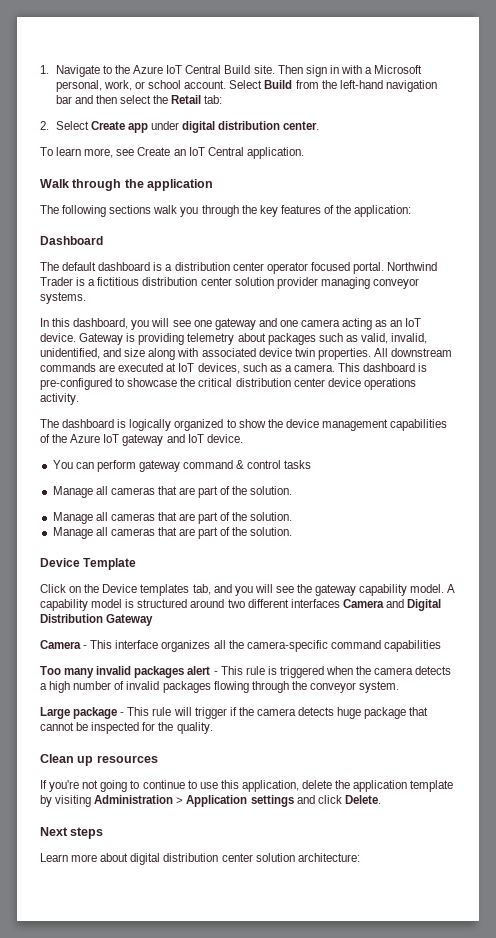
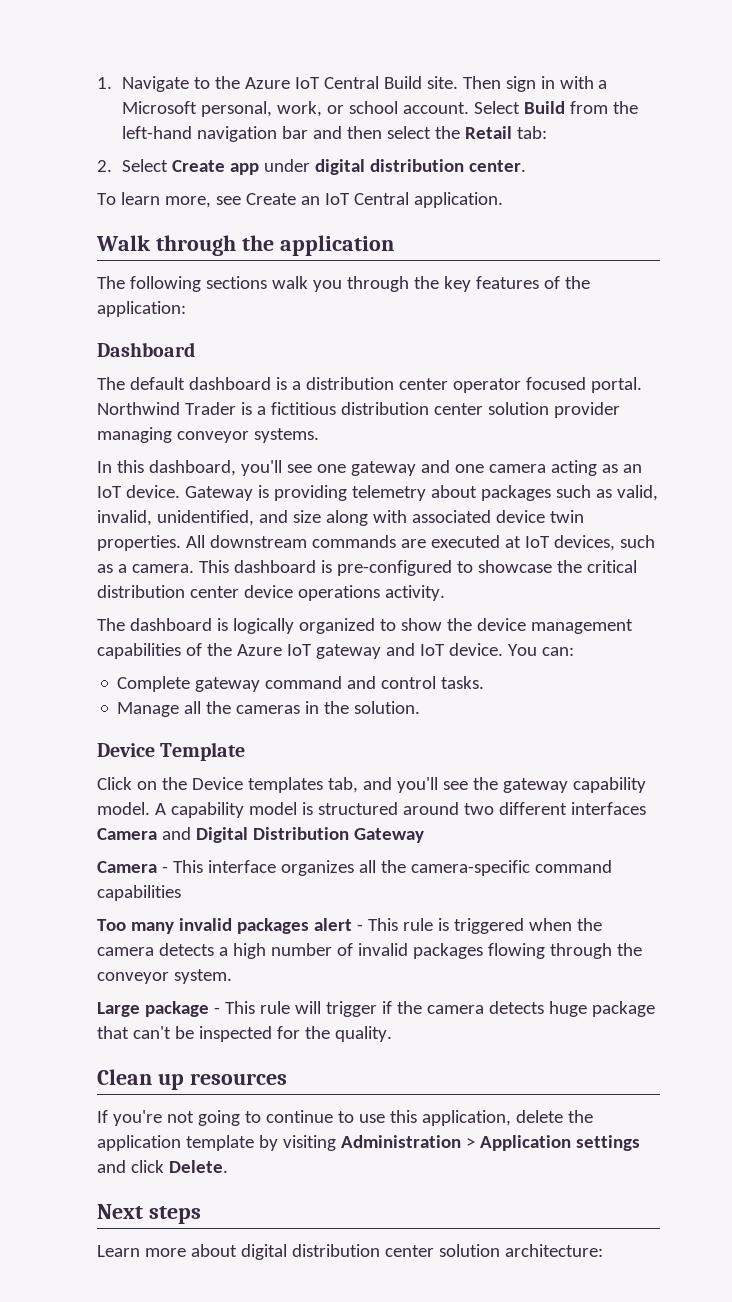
[131,318,170,330] you will -> [240,460,282,476] you'll
[52,460,312,472] [52,486,293,498] [52,512,293,524] [52,527,231,539] // You can perform gateway command & control tasks // Manage all cameras that are part of the solution. // Manage all cameras that are part of the solution. // Manage all cameras that are part of -> [507,644,574,656] [117,676,485,692] [117,701,320,717] You can: // Complete gateway command and control tasks. // Manage all the cameras in
[234,584,273,596] you will -> [396,777,438,793] you'll
[40,722,74,731] cannot -> [132,1026,171,1039] can't

